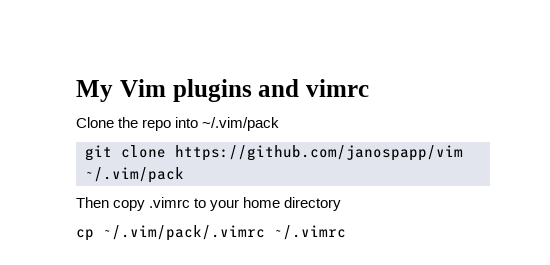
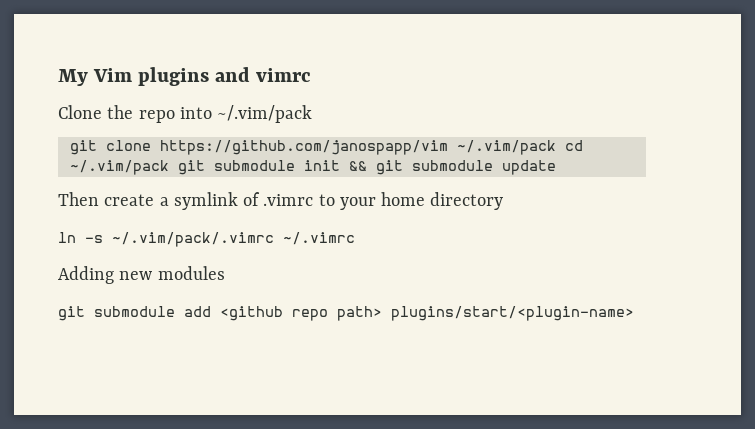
[76,197,146,211] // Then copy -> [564,140,583,151] [69,160,556,175] [58,192,261,210] cd ~/.vim/pack git submodule init && git submodule update // Then create a symlink of
[76,229,94,241] cp -> [58,232,103,243] ln -s
(346, 232) none -> [58,266,225,284] [58,306,634,321] // Adding new modules // git submodule add <github repo path> plugins/start/<plugin-name>

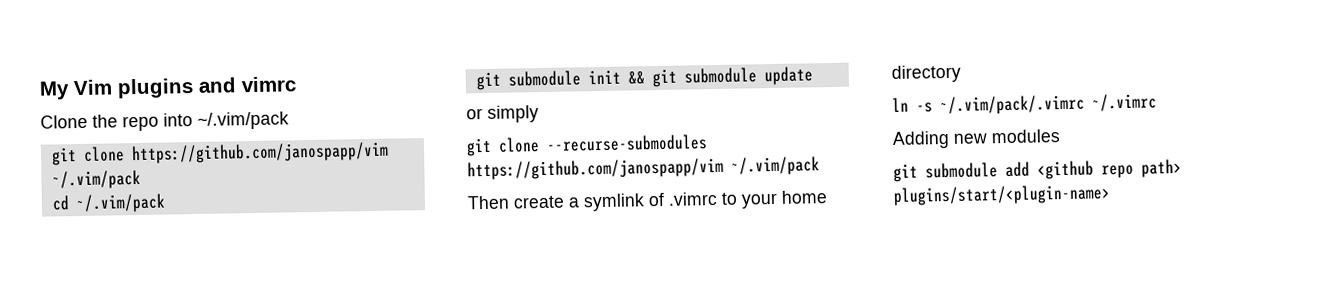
(556, 147) none -> (141, 179) //
(169, 167) none -> (166, 203) //
(556, 167) none -> [466,105,539,123] [466,134,708,157] [467,156,820,181] // or simply // git clone --recurse-submodules https://github.com/janospapp/vim ~/.vim/pack

